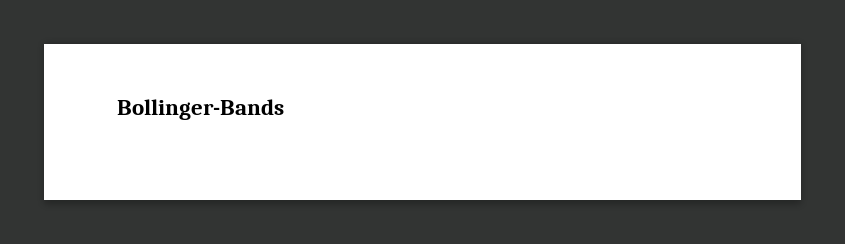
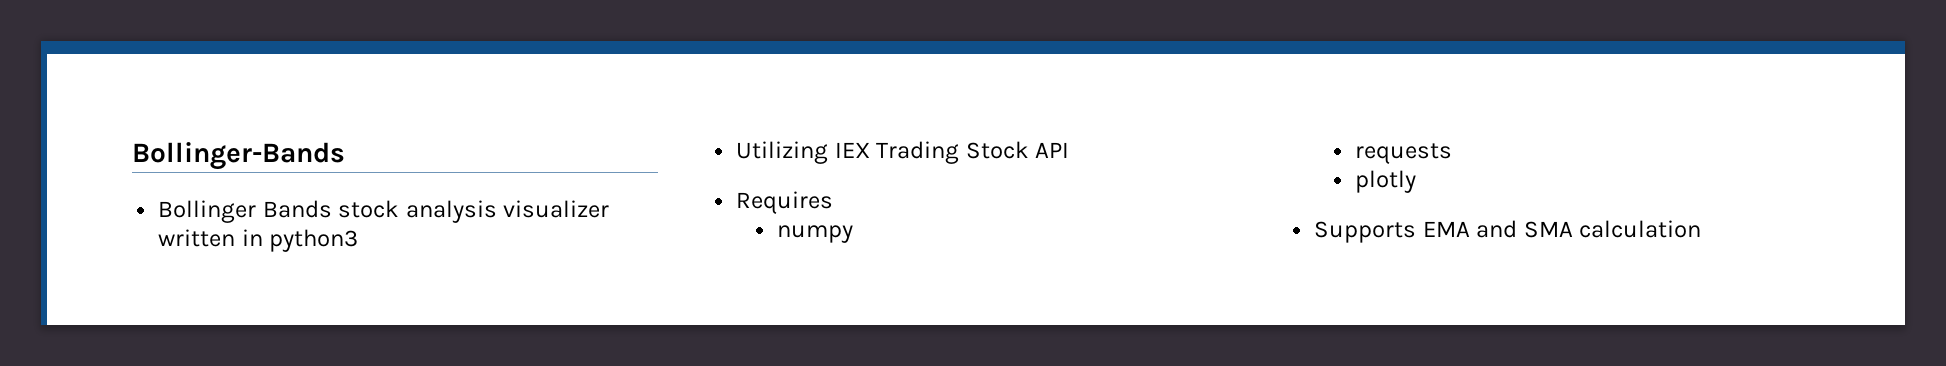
(284, 109) none -> [158,200,610,223] [158,229,359,252] [736,141,1070,164] [736,191,834,214] [777,225,854,243] [1355,143,1453,164] [1355,170,1417,193] [1314,220,1702,243] // Bollinger Bands stock analysis visualizer written in python3 // Utilizing IEX Trading Stock API // Requires // numpy // requests // plotly // Supports EMA and SMA calculation

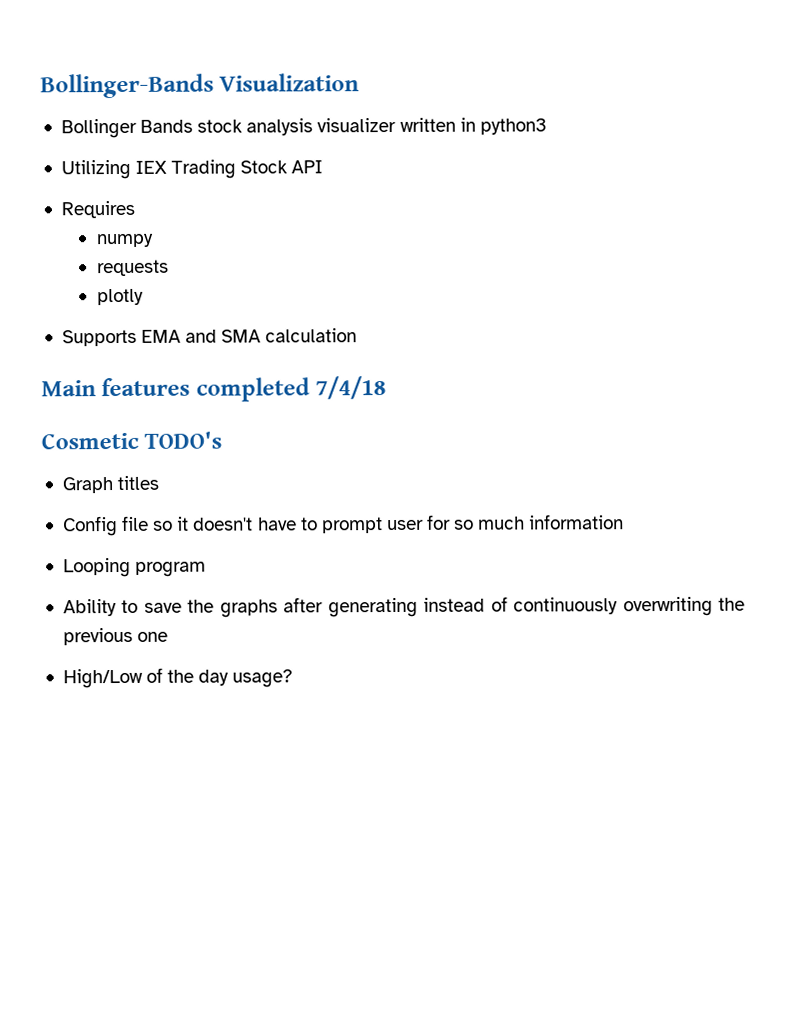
(345, 156) none -> [219,73,360,92] Visualization
(1702, 229) none -> [41,376,387,402] [41,431,223,450] [61,475,160,494] [62,514,625,537] [62,557,207,578] [62,596,746,618] [62,627,169,646] [62,667,294,689] // Main features completed 7/4/18 // Cosmetic TODO's // Graph titles // Config file so it doesn't have to prompt user for so much information // Looping program // Ability to save the graphs after generating instead of continuously overwriting the previous one // High/Low of the day usage?

